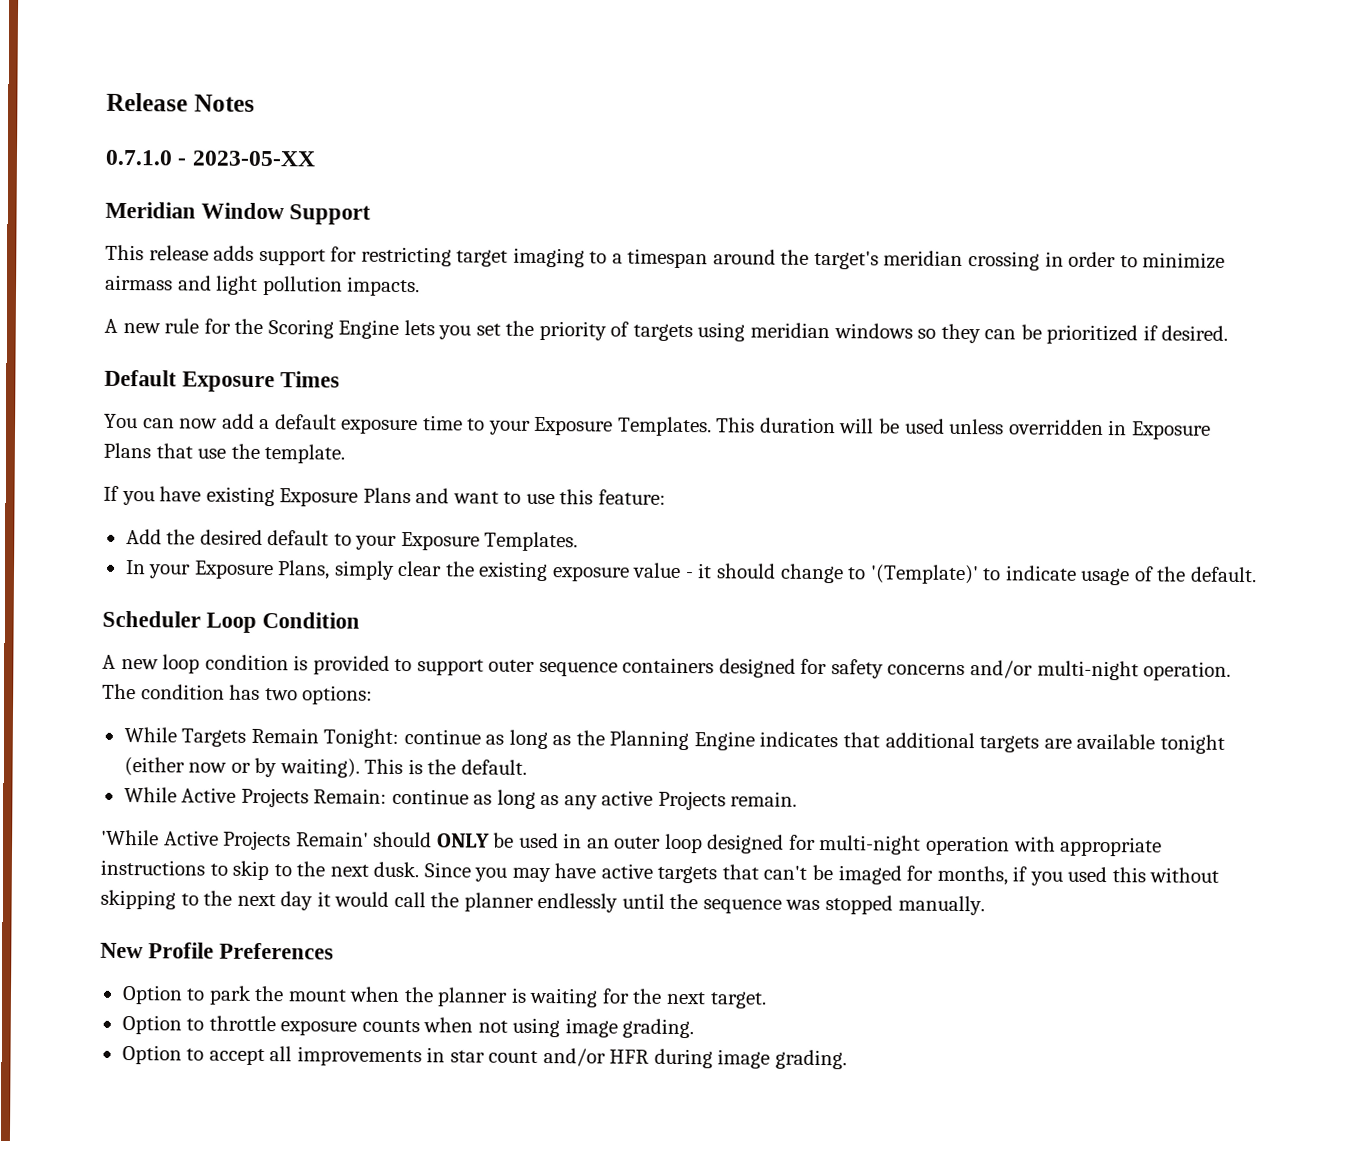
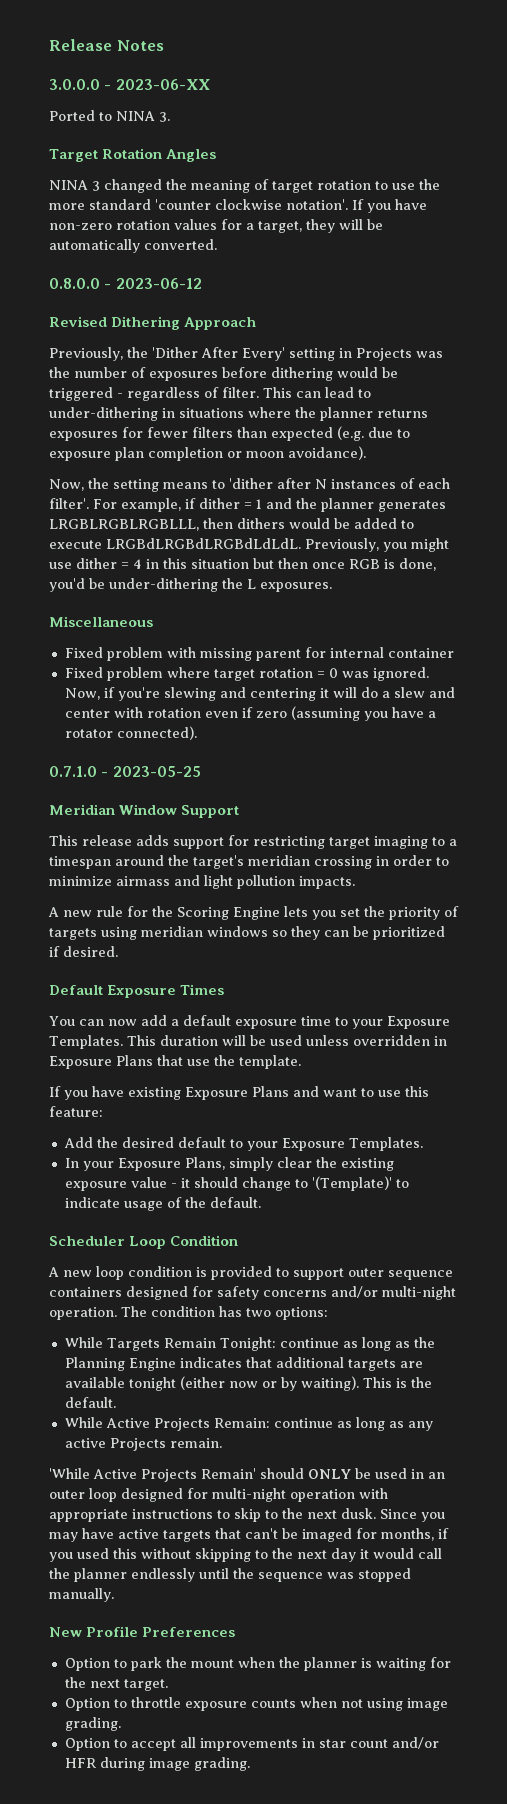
(255, 103) none -> [49,79,210,90] [49,110,170,122] [49,148,217,162] [49,179,440,193] [49,199,427,213] [49,219,383,233] [49,239,217,253] [49,278,202,289] [49,316,257,330] [49,347,443,361] [49,367,398,381] [49,387,371,401] [49,407,428,421] [49,426,410,441] [49,446,366,461] [49,478,450,492] [49,498,446,512] [49,518,414,531] [49,538,449,552] [49,558,436,571] [49,578,332,592] [49,616,153,627] [64,647,454,661] [64,667,429,681] [64,687,455,701] [64,706,436,721] [64,726,197,740] // 3.0.0.0 - 2023-06-XX // Ported to NINA 3. // Target Rotation Angles // NINA 3 changed the meaning of target rotation to use the more standard 'counter clockwise notation'. If you have non-zero rotation values for a target, they will be automatically converted. // 0.8.0.0 - 2023-06-12 // Revised Dithering Approach // Previously, the 'Dither After Every' setting in Projects was the number of exposures before dithering would be triggered - regardless of filter. This can lead to under-dithering in situations where the planner returns exposures for fewer filters than expected (e.g. due to exposure plan completion or moon avoidance). // Now, the setting means to 'dither after N instances of each filter'. For example, if dither = 1 and the planner generates LRGBLRGBLRGBLLL, then dithers would be added to execute LRGBdLRGBdLRGBdLdLdL. Previously, you might use dither = 4 in this situation but then once RGB is done, you'd be under-dithering the L exposures. // Miscellaneous // Fixed problem with missing parent for internal container // Fixed problem where target rotation = 0 was ignored. Now, if you're slewing and centering it will do a slew and center with rotation even if zero (assuming you have a rotator connected).
[191,150,316,167] 2023-05-XX -> [112,766,201,777] 2023-05-25

